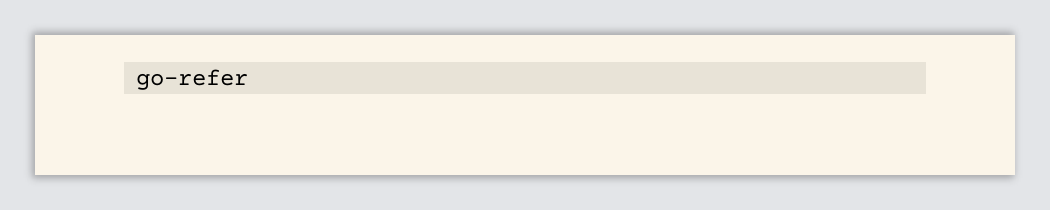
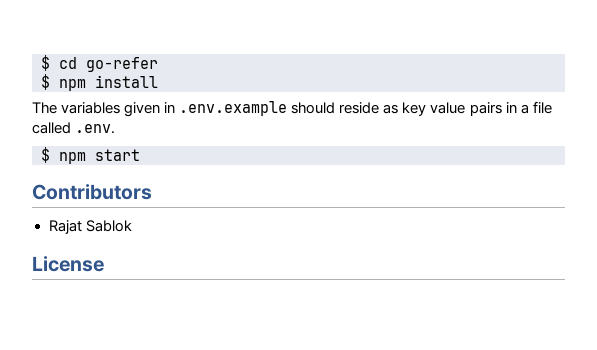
(136, 79) none -> [41,55,77,71] $ cd
(249, 79) none -> [41,74,158,91] [32,101,552,117] [32,122,116,134] [41,147,140,164] [32,184,152,200] [48,220,132,234] [32,256,104,272] // $ npm install // The variables given in .env.example should reside as key value pairs in a file called .env. // $ npm start // Contributors // Rajat Sablok // License

